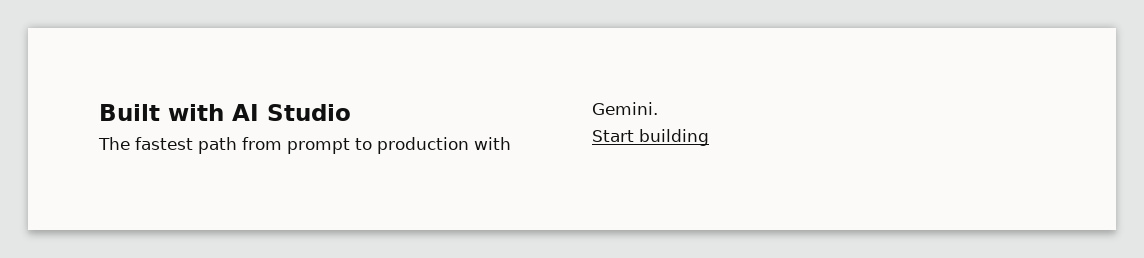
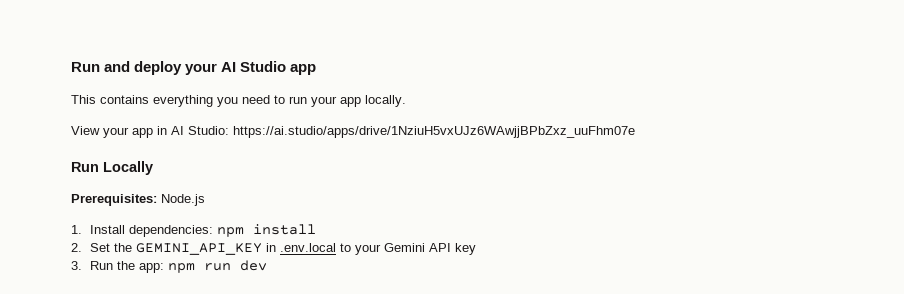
[99,104,351,121] [98,137,511,154] [592,102,658,115] [592,129,709,146] Built with AI Studio // The fastest path from prompt to production with Gemini. // Start building -> [71,61,317,75] [71,95,406,107] [71,126,635,138] [71,161,153,175] [71,194,205,206] [71,224,317,237] [71,243,477,255] [71,260,268,273] Run and deploy your AI Studio app // This contains everything you need to run your app locally. // View your app in AI Studio: https://ai.studio/apps/drive/1NziuH5vxUJz6WAwjjBPbZxz_uuFhm07e // Run Locally // Prerequisites: Node.js // 1. Install dependencies: npm install // 2. Set the GEMINI_API_KEY in .env.local to your Gemini API key // 3. Run the app: npm run dev

